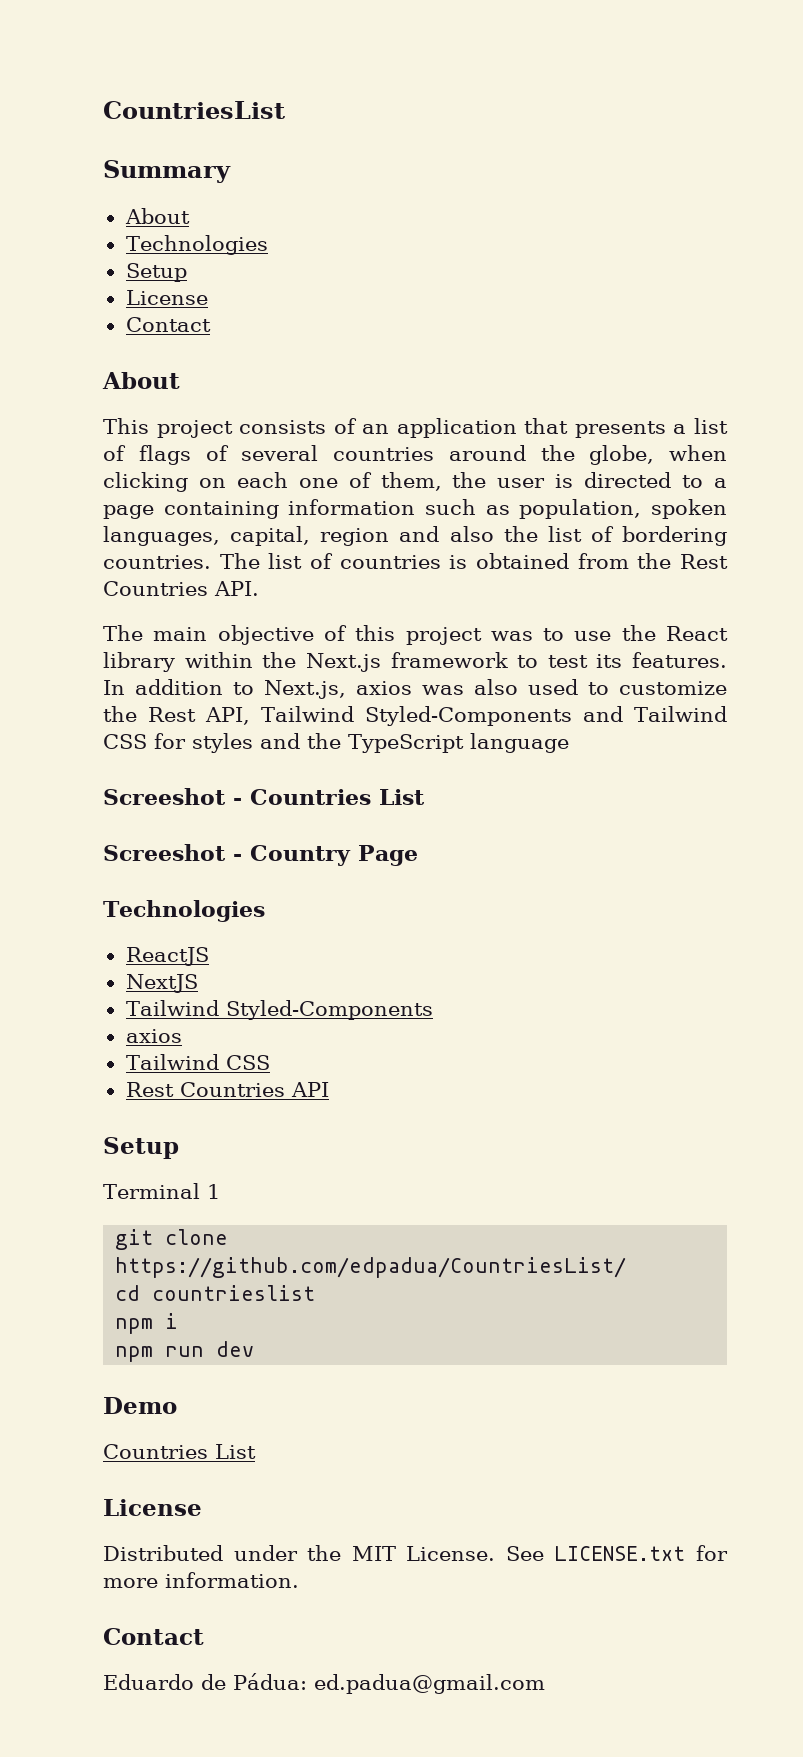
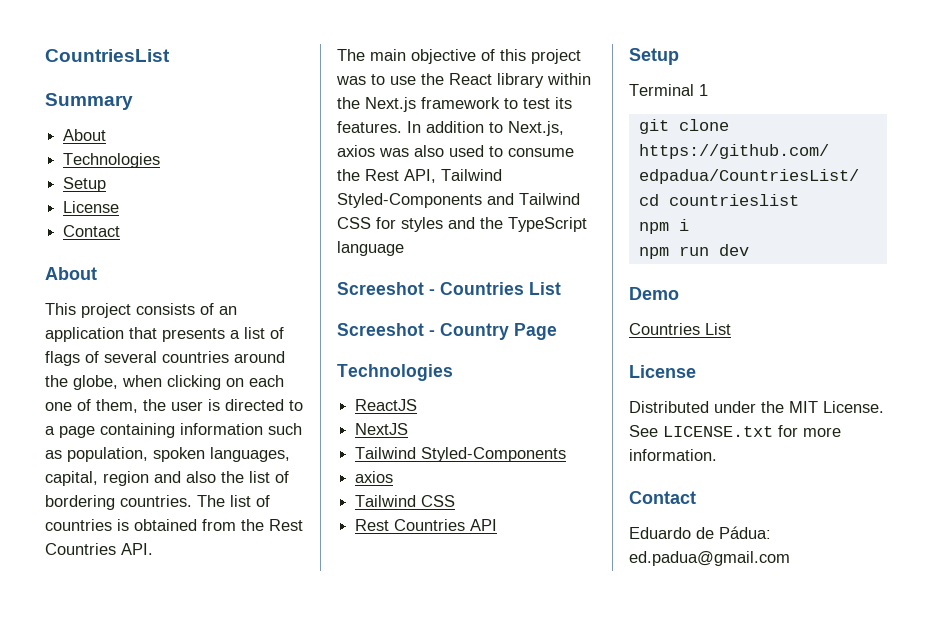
[619,681,727,695] customize -> [508,148,574,157] consume

